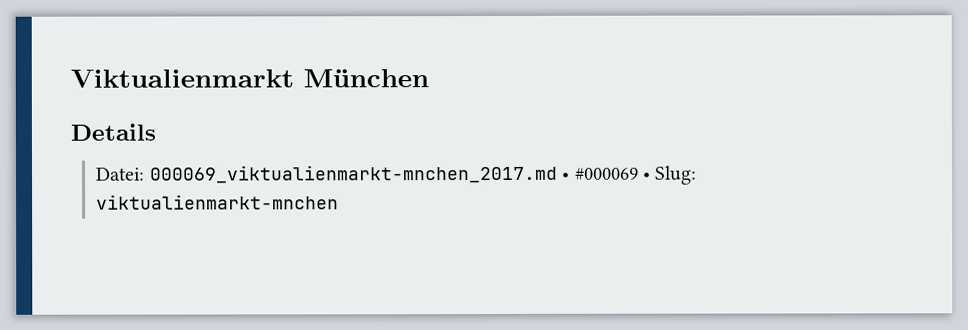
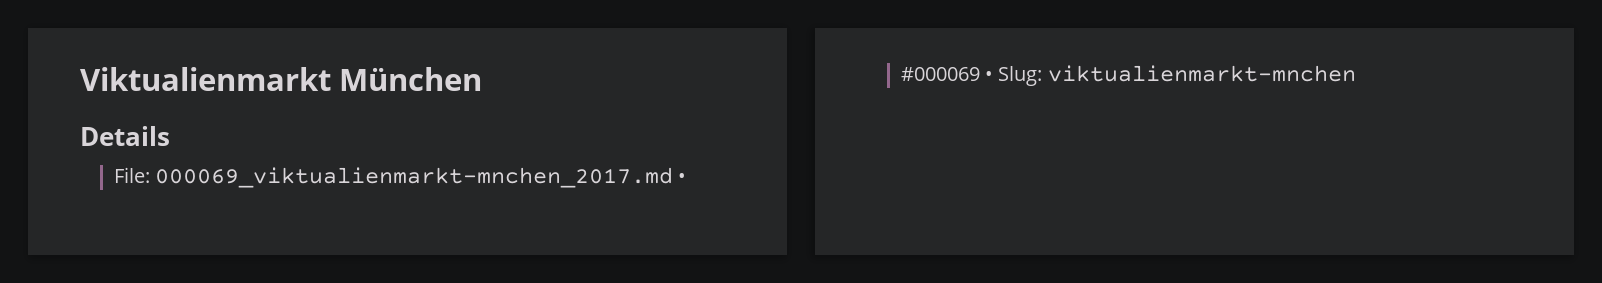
[96,167,146,181] Datei: -> [113,167,150,183] File:

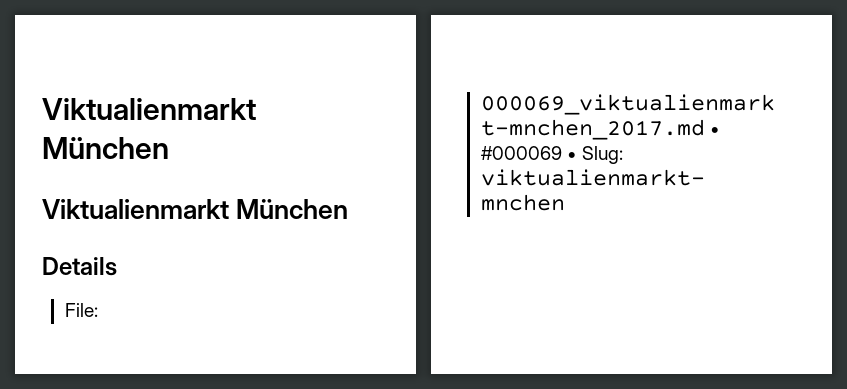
[80,67,483,91] Viktualienmarkt München -> [42,98,256,120] [42,137,169,159] [42,199,349,219] Viktualienmarkt München // Viktualienmarkt München

